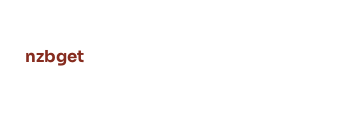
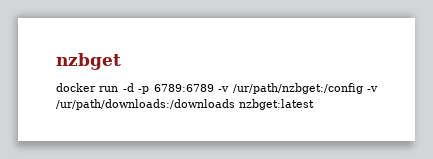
(84, 57) none -> [56,83,378,94] [56,99,314,110] // docker run -d -p 6789:6789 -v /ur/path/nzbget:/config -v /ur/path/downloads:/downloads nzbget:latest

